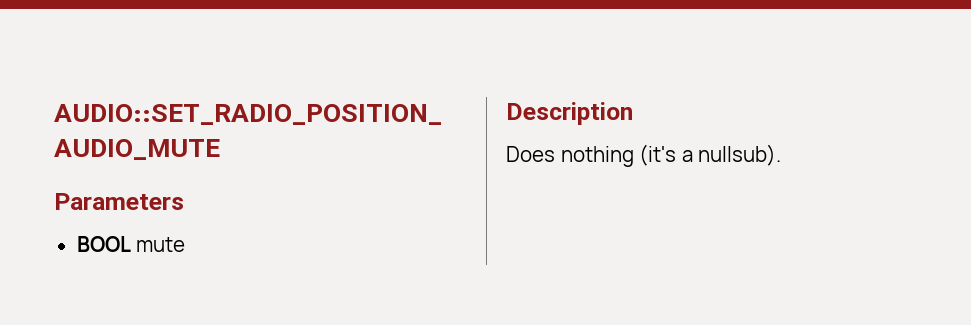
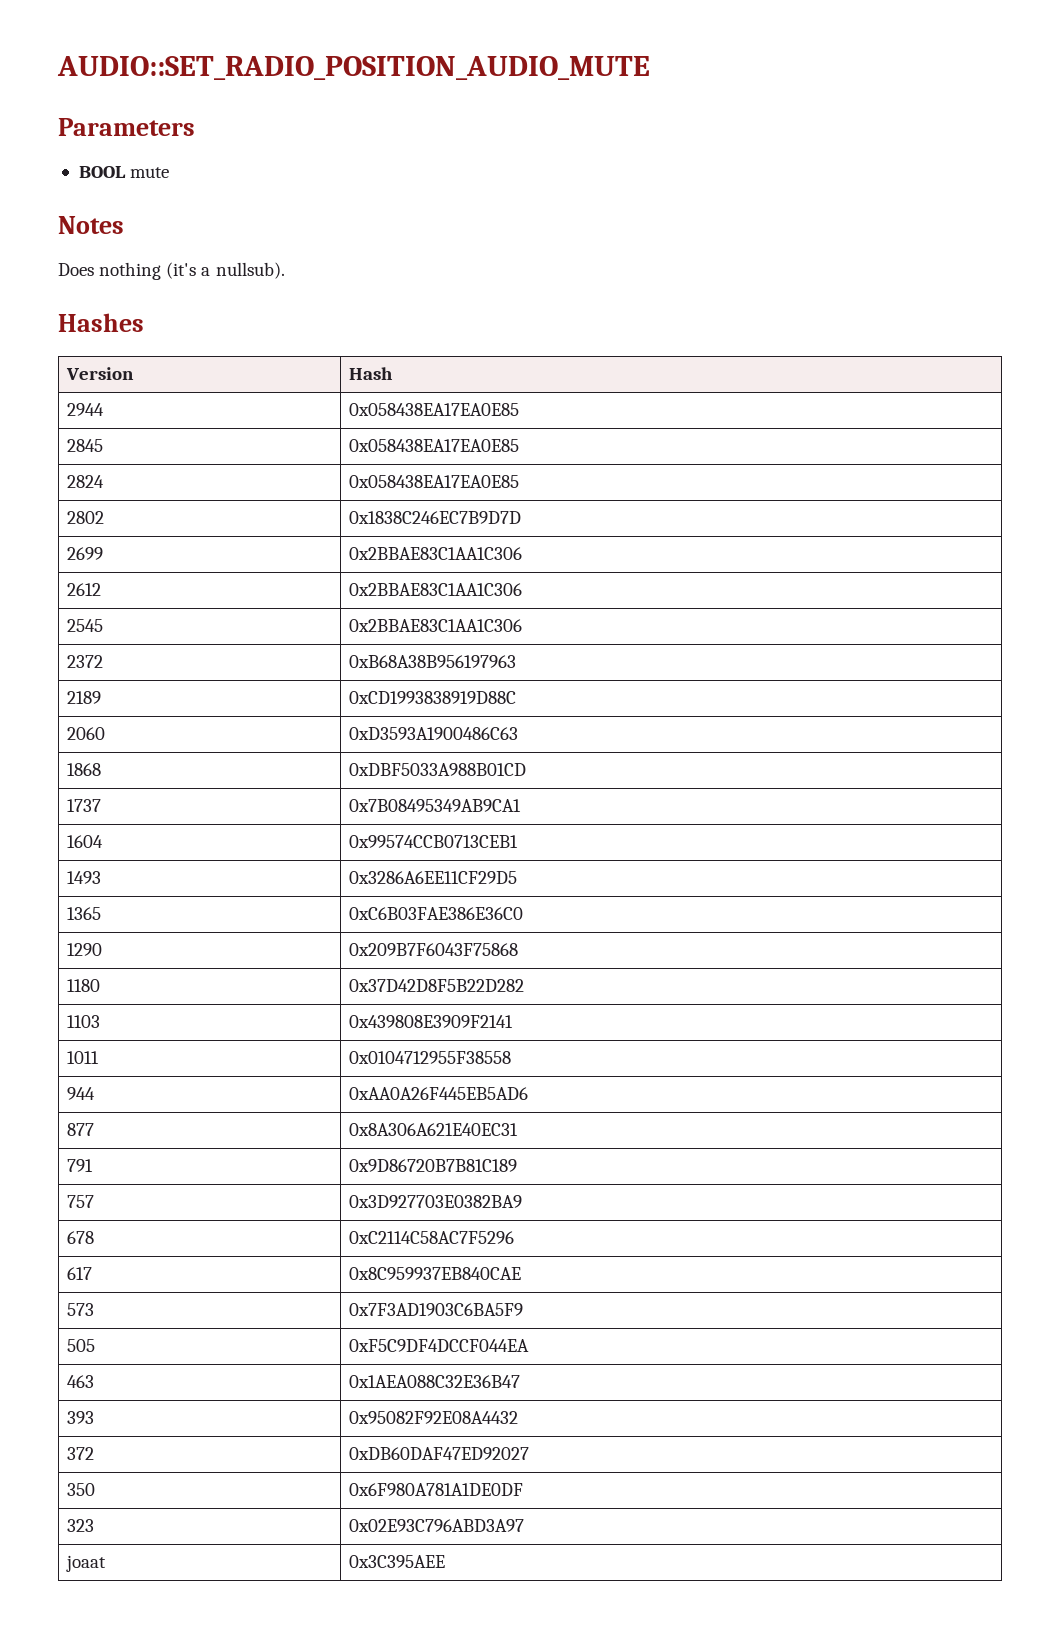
[506,102,633,125] Description -> [58,216,124,234] Notes
(782, 155) none -> [58,313,144,332] [66,367,135,380] [349,367,394,380] [67,403,105,416] [349,403,520,416] [67,439,104,452] [349,439,520,452] [67,475,105,488] [349,475,520,488] [67,511,105,524] [349,511,522,524] [67,547,104,560] [349,547,523,560] [67,583,102,596] [349,583,523,596] [67,619,104,632] [349,619,523,632] [67,655,104,668] [349,655,517,668] [67,691,102,704] [349,691,517,704] [67,727,106,740] [349,727,519,740] [67,763,102,776] [349,763,527,776] [67,799,102,812] [349,799,522,812] [67,835,104,848] [349,835,519,848] [67,871,102,884] [349,871,518,884] [67,907,102,920] [349,907,524,920] [67,943,103,956] [349,943,519,956] [67,979,101,992] [349,979,525,992] [67,1015,101,1028] [349,1015,514,1028] [67,1051,100,1064] [349,1051,512,1064] [67,1087,96,1100] [349,1087,529,1100] [67,1123,95,1136] [349,1123,519,1136] [67,1159,94,1172] [349,1159,518,1172] [67,1195,95,1208] [349,1195,523,1208] [67,1231,95,1244] [349,1231,515,1244] [67,1267,93,1280] [349,1267,522,1280] [67,1303,95,1316] [349,1303,524,1316] [67,1339,96,1352] [349,1339,530,1352] [67,1375,95,1388] [349,1375,521,1388] [67,1411,95,1424] [349,1411,519,1424] [67,1447,95,1460] [349,1447,530,1460] [67,1483,96,1496] [349,1483,524,1496] [67,1519,95,1532] [349,1519,525,1532] [66,1555,107,1572] [349,1555,446,1568] // Hashes // Version | Hash // 2944 | 0x058438EA17EA0E85 // 2845 | 0x058438EA17EA0E85 // 2824 | 0x058438EA17EA0E85 // 2802 | 0x1838C246EC7B9D7D // 2699 | 0x2BBAE83C1AA1C306 // 2612 | 0x2BBAE83C1AA1C306 // 2545 | 0x2BBAE83C1AA1C306 // 2372 | 0xB68A38B956197963 // 2189 | 0xCD1993838919D88C // 2060 | 0xD3593A1900486C63 // 1868 | 0xDBF5033A988B01CD // 1737 | 0x7B08495349AB9CA1 // 1604 | 0x99574CCB0713CEB1 // 1493 | 0x3286A6EE11CF29D5 // 1365 | 0xC6B03FAE386E36C0 // 1290 | 0x209B7F6043F75868 // 1180 | 0x37D42D8F5B22D282 // 1103 | 0x439808E3909F2141 // 1011 | 0x0104712955F38558 // 944 | 0xAA0A26F445EB5AD6 // 877 | 0x8A306A621E40EC31 // 791 | 0x9D86720B7B81C189 // 757 | 0x3D927703E0382BA9 // 678 | 0xC2114C58AC7F5296 // 617 | 0x8C959937EB840CAE // 573 | 0x7F3AD1903C6BA5F9 // 505 | 0xF5C9DF4DCCF044EA // 463 | 0x1AEA088C32E36B47 // 393 | 0x95082F92E08A4432 // 372 | 0xDB60DAF47ED92027 // 350 | 0x6F980A781A1DE0DF // 323 | 0x02E93C796ABD3A97 // joaat | 0x3C395AEE

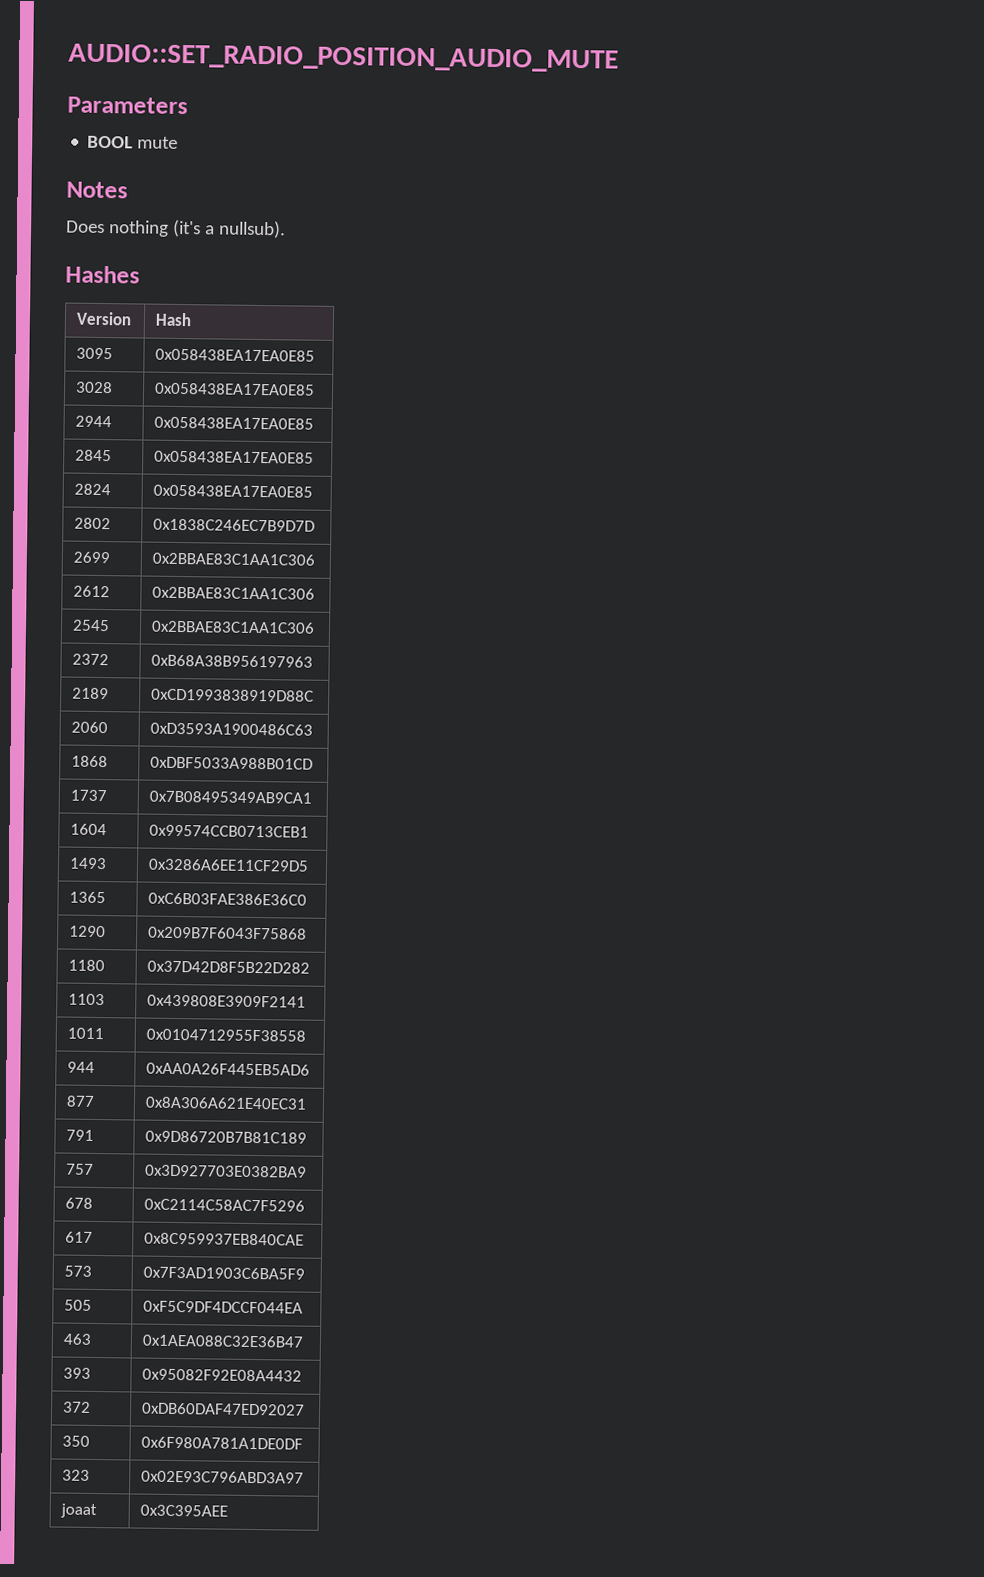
(394, 373) none -> [76,347,114,360] [155,348,316,362] [76,381,114,394] [155,382,316,396] // 3095 | 0x058438EA17EA0E85 // 3028 | 0x058438EA17EA0E85

